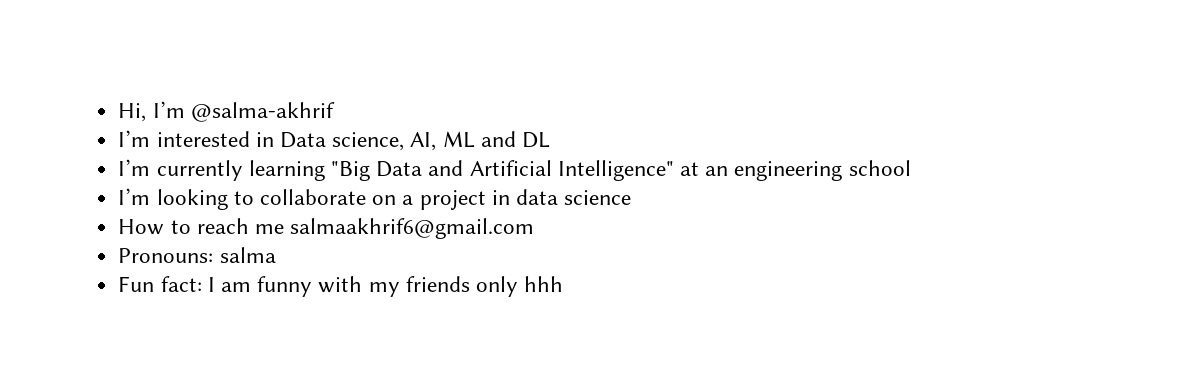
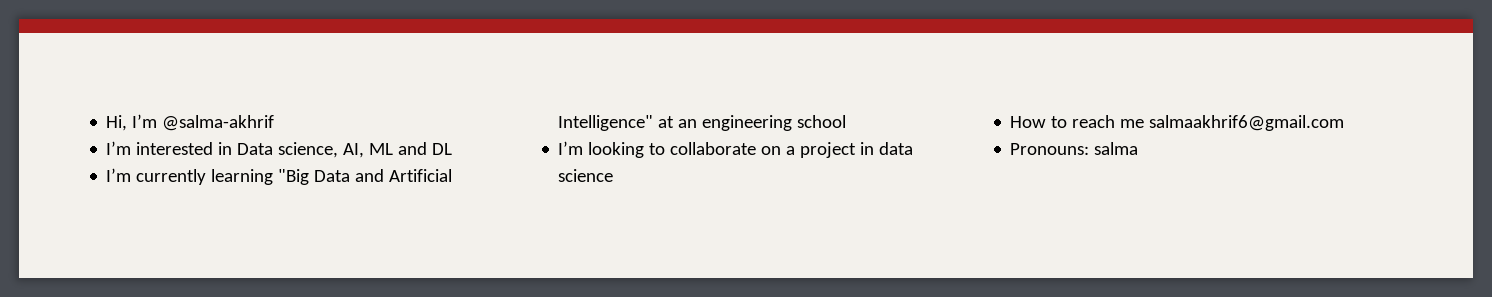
[118,276,564,297] // Fun fact: I am funny with my friends only hhh -> (1139, 148) none

